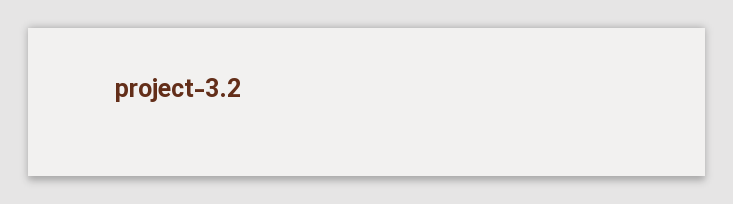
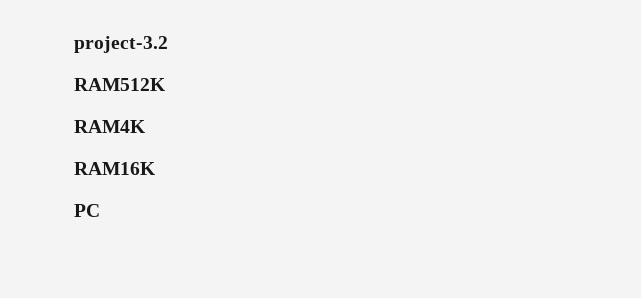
(241, 90) none -> [74,78,166,91] [74,120,146,133] [74,162,156,175] [74,204,100,217] // RAM512K // RAM4K // RAM16K // PC

